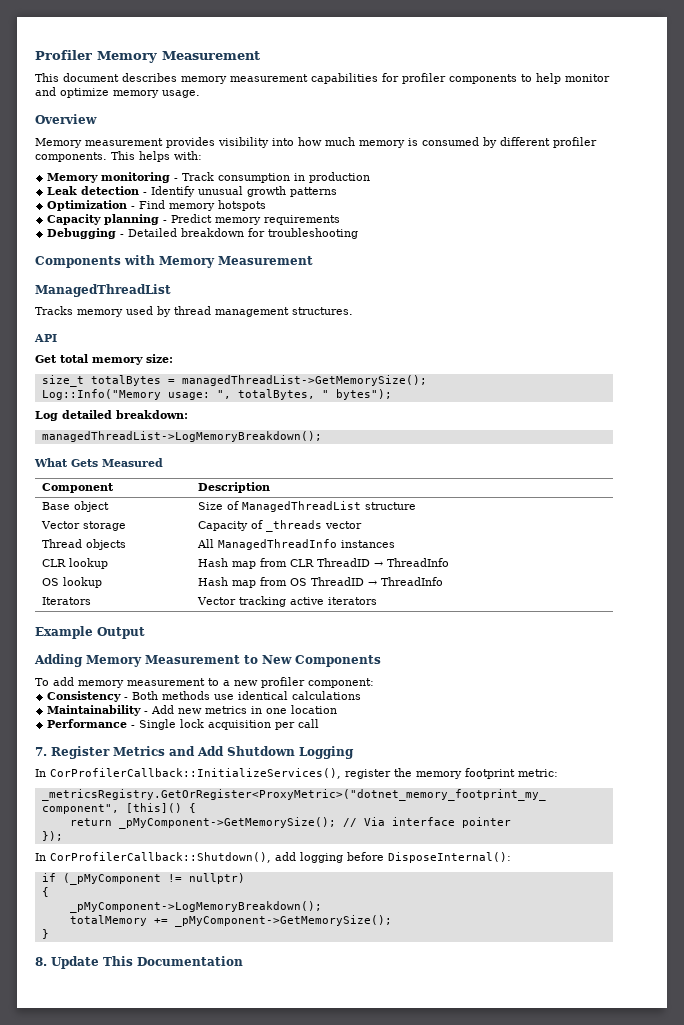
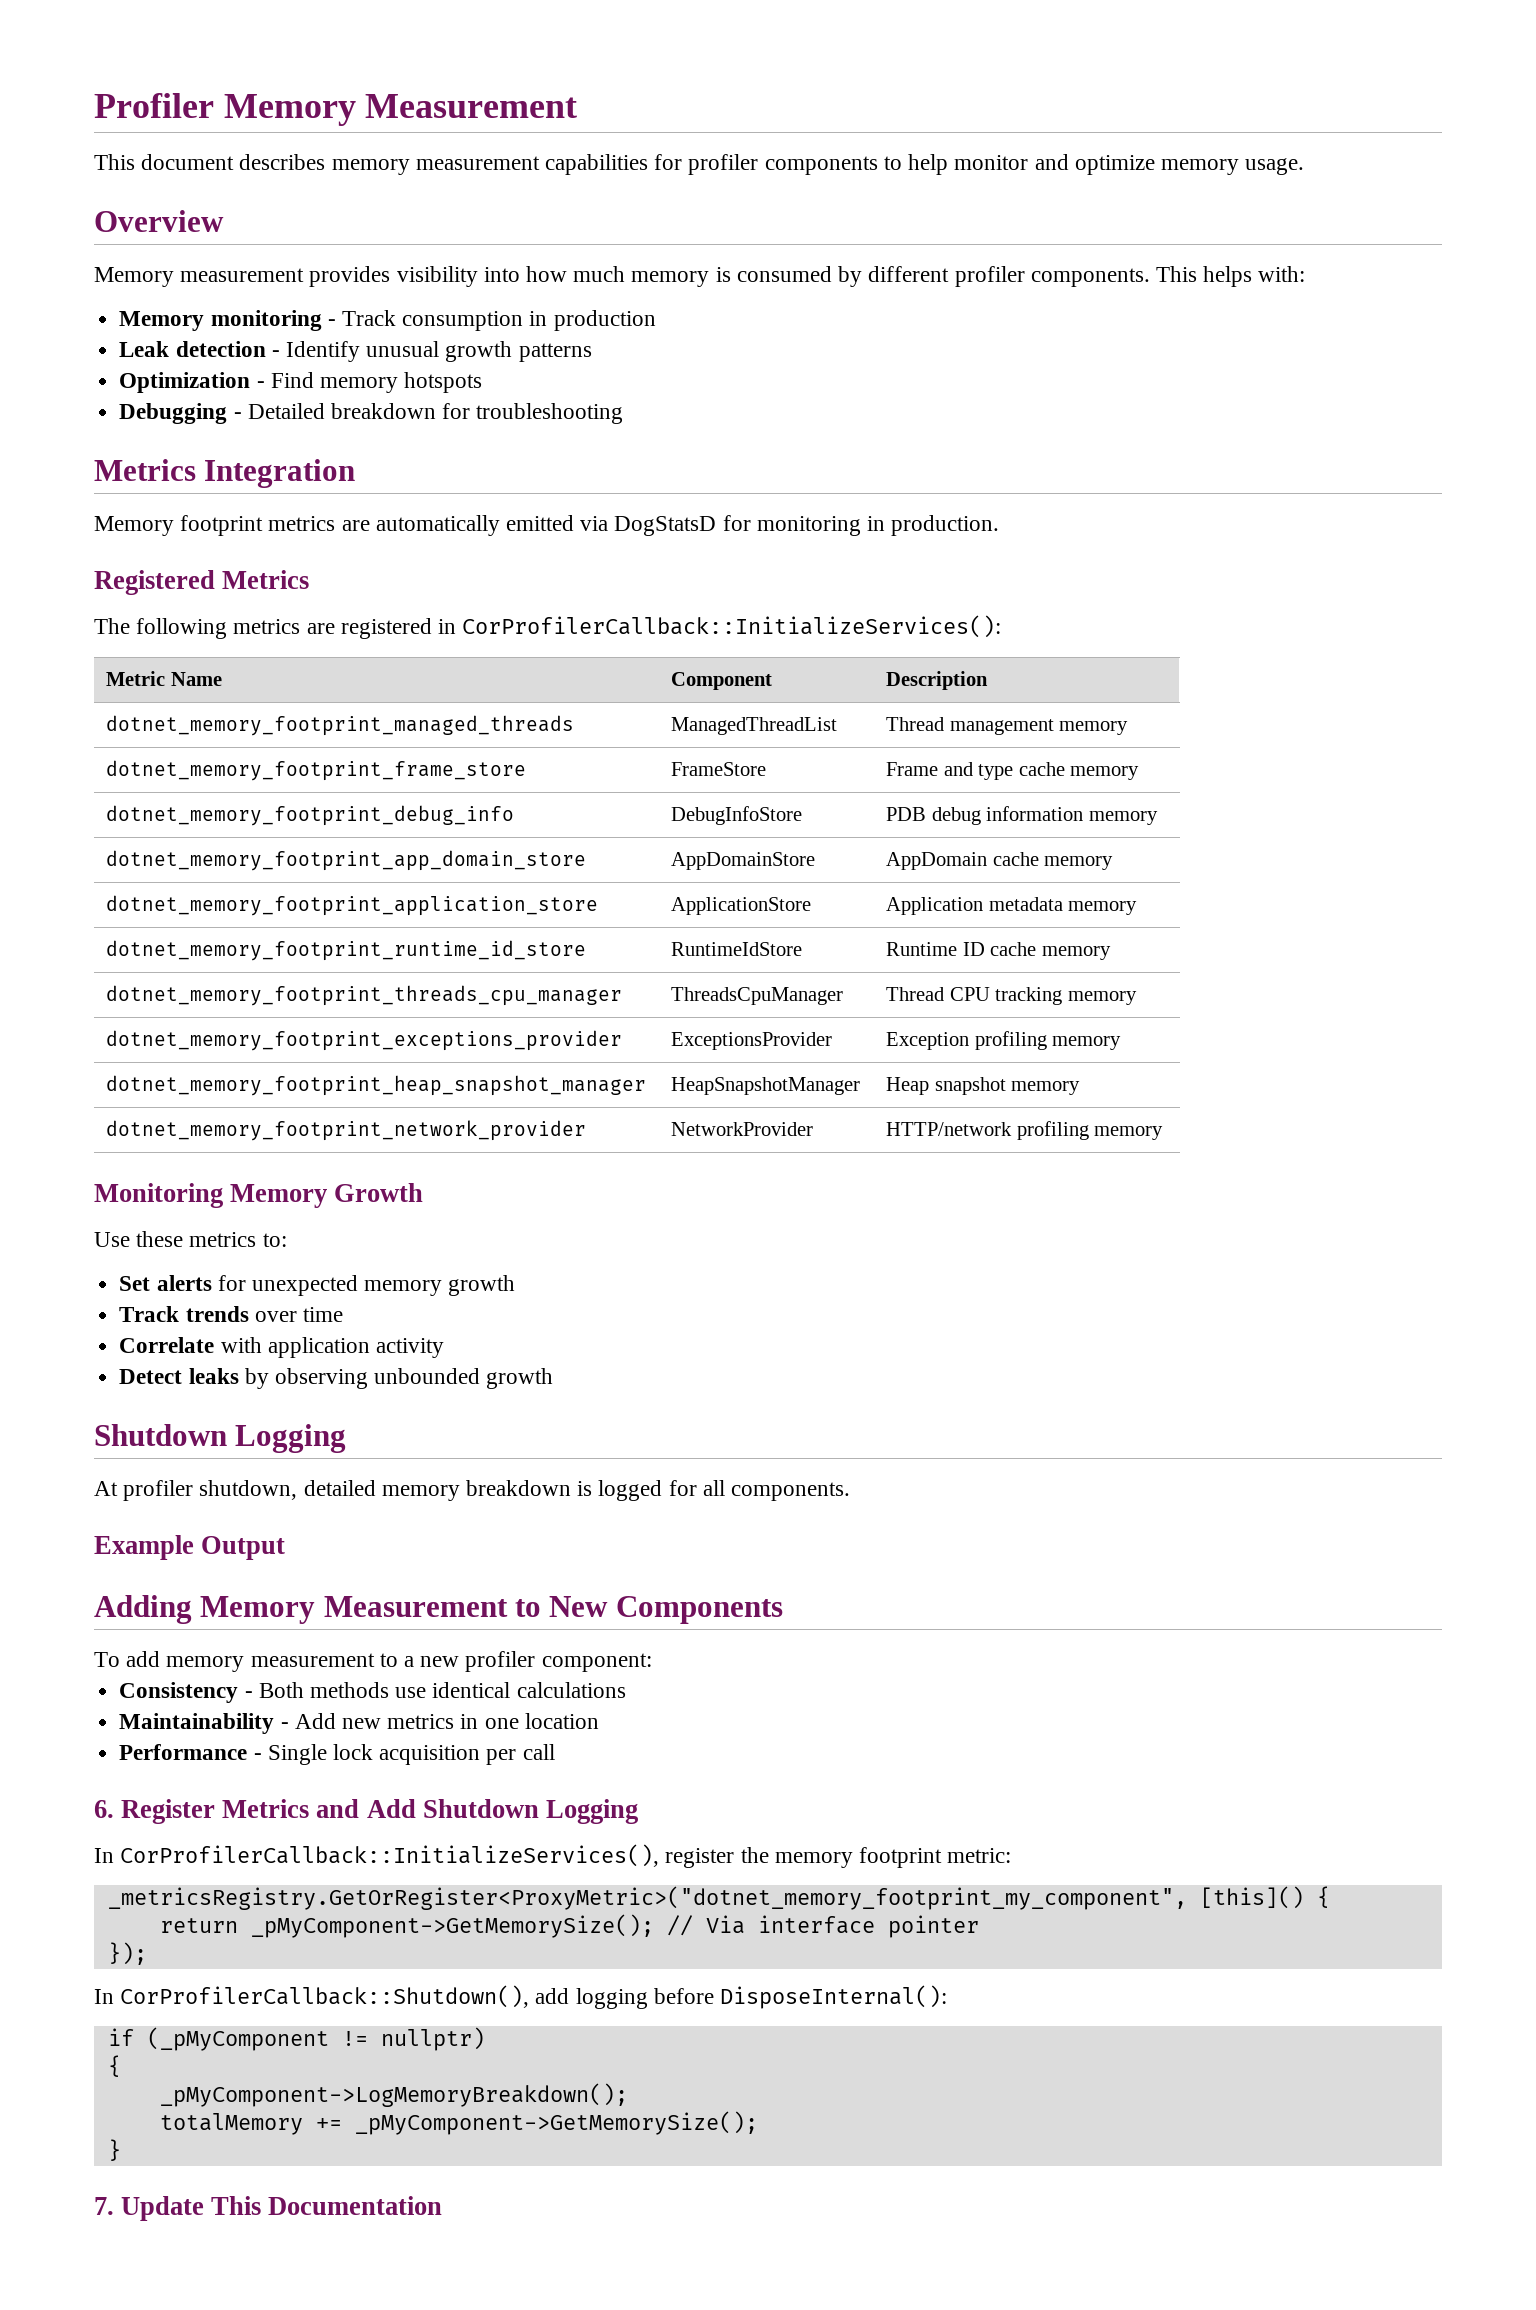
[47,214,341,225] // Capacity planning - Predict memory requirements -> (483, 382) none
[35,255,313,268] [35,284,171,297] [35,306,353,317] [34,334,57,342] [35,354,173,365] [41,375,427,387] [41,389,392,400] [35,410,188,421] [41,431,322,442] [34,458,163,467] [41,483,114,493] [197,482,270,493] [41,501,109,512] [197,501,416,512] [40,521,126,531] [197,520,362,532] [41,539,126,550] [196,539,395,550] [41,558,108,569] [197,558,449,569] [41,577,102,588] [197,577,443,588] [41,597,91,605] [196,596,377,607] Components with Memory Measurement // ManagedThreadList // Tracks memory used by thread management structures. // API // Get total memory size: // size_t totalBytes = managedThreadList->GetMemorySize(); // Log::Info("Memory usage: ", totalBytes, " bytes"); // Log detailed breakdown: // managedThreadList->LogMemoryBreakdown(); // What Gets Measured // Component | Description // Base object | Size of ManagedThreadList structure // Vector storage | Capacity of _threads vector // Thread objects | All ManagedThreadInfo instances // CLR lookup | Hash map from CLR ThreadID → ThreadInfo // OS lookup | Hash map from OS ThreadID → ThreadInfo // Iterators | Vector tracking active iterators -> [94,459,356,488] [94,515,1000,536] [94,570,310,595] [94,615,1002,639] [106,671,222,686] [671,672,773,690] [886,671,989,690] [106,715,575,736] [671,717,838,735] [886,717,1129,735] [106,760,527,781] [671,762,767,776] [886,762,1140,780] [106,805,515,826] [671,806,803,825] [886,806,1158,825] [106,850,587,871] [671,852,816,870] [886,852,1114,870] [106,895,599,916] [671,897,812,915] [886,897,1138,915] [106,940,587,961] [671,942,803,956] [886,942,1111,960] [106,985,623,1006] [671,987,844,1005] [886,987,1137,1005] [106,1030,623,1051] [671,1032,833,1050] [886,1031,1122,1050] [106,1075,647,1096] [671,1077,861,1095] [886,1077,1081,1095] [106,1120,587,1141] [671,1122,814,1136] [886,1121,1164,1140] [94,1183,424,1208] [94,1231,287,1247] [119,1275,516,1296] [119,1306,343,1322] [119,1337,444,1358] [119,1368,554,1389] [94,1424,347,1453] [94,1480,851,1501] Metrics Integration // Memory footprint metrics are automatically emitted via DogStatsD for monitoring in production. // Registered Metrics // The following metrics are registered in CorProfilerCallback::InitializeServices(): // Metric Name | Component | Description // dotnet_memory_footprint_managed_threads | ManagedThreadList | Thread management memory // dotnet_memory_footprint_frame_store | FrameStore | Frame and type cache memory // dotnet_memory_footprint_debug_info | DebugInfoStore | PDB debug information memory // dotnet_memory_footprint_app_domain_store | AppDomainStore | AppDomain cache memory // dotnet_memory_footprint_application_store | ApplicationStore | Application metadata memory // dotnet_memory_footprint_runtime_id_store | RuntimeIdStore | Runtime ID cache memory // dotnet_memory_footprint_threads_cpu_manager | ThreadsCpuManager | Thread CPU tracking memory // dotnet_memory_footprint_exceptions_provider | ExceptionsProvider | Exception profiling memory // dotnet_memory_footprint_heap_snapshot_manager | HeapSnapshotManager | Heap snapshot memory // dotnet_memory_footprint_network_provider | NetworkProvider | HTTP/network profiling memory // Monitoring Memory Growth // Use these metrics to: // Set alerts for unexpected memory growth // Track trends over time // Correlate with application activity // Detect leaks by observing unbounded growth // Shutdown Logging // At profiler shutdown, detailed memory breakdown is logged for all components.
[35,747,47,756] 7. -> [94,1800,114,1818] 6.
[35,957,47,966] 8. -> [94,2197,114,2215] 7.

